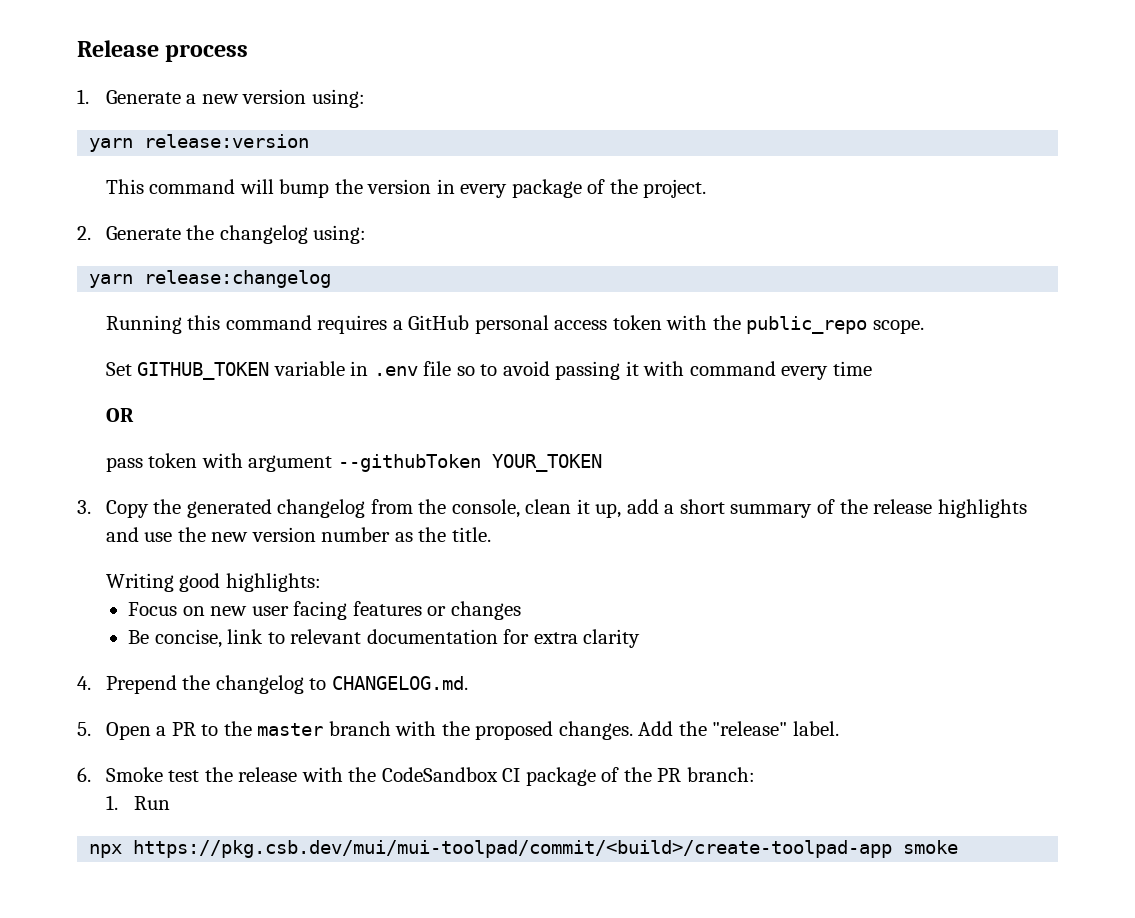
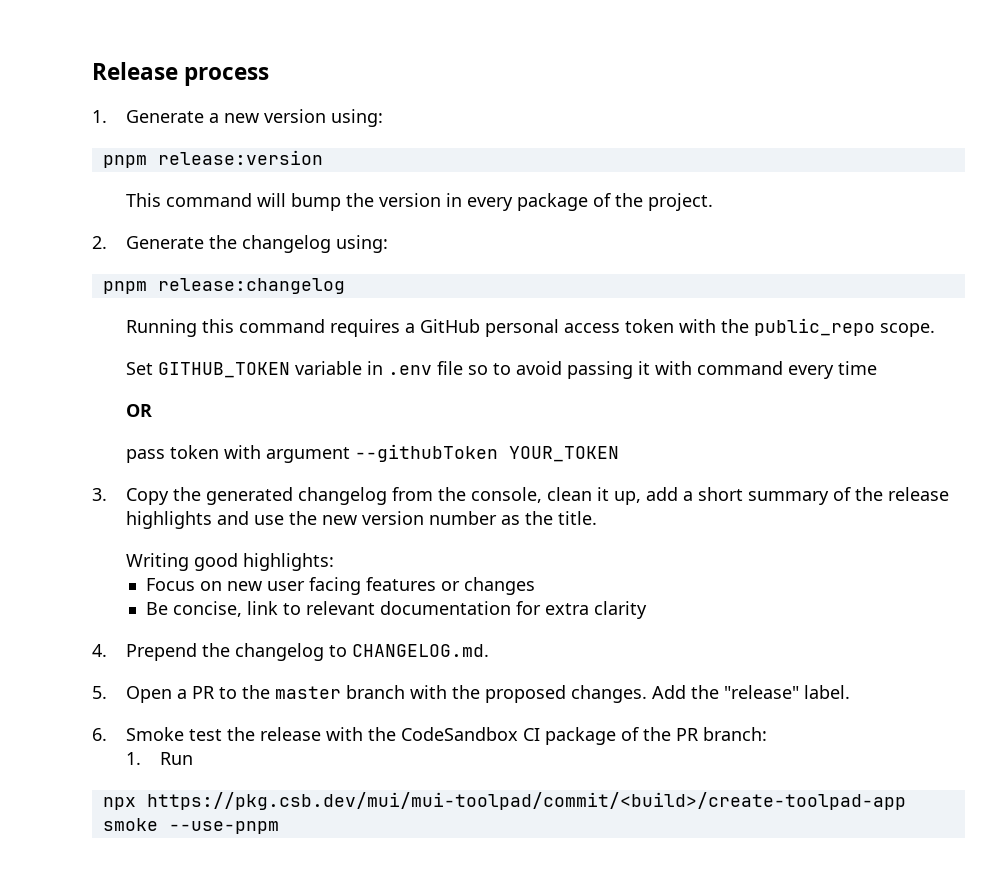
[89,138,134,152] yarn -> [102,155,147,168] pnpm
[89,274,134,288] yarn -> [102,281,147,294] pnpm
(959, 847) none -> [168,821,279,834] --use-pnpm

